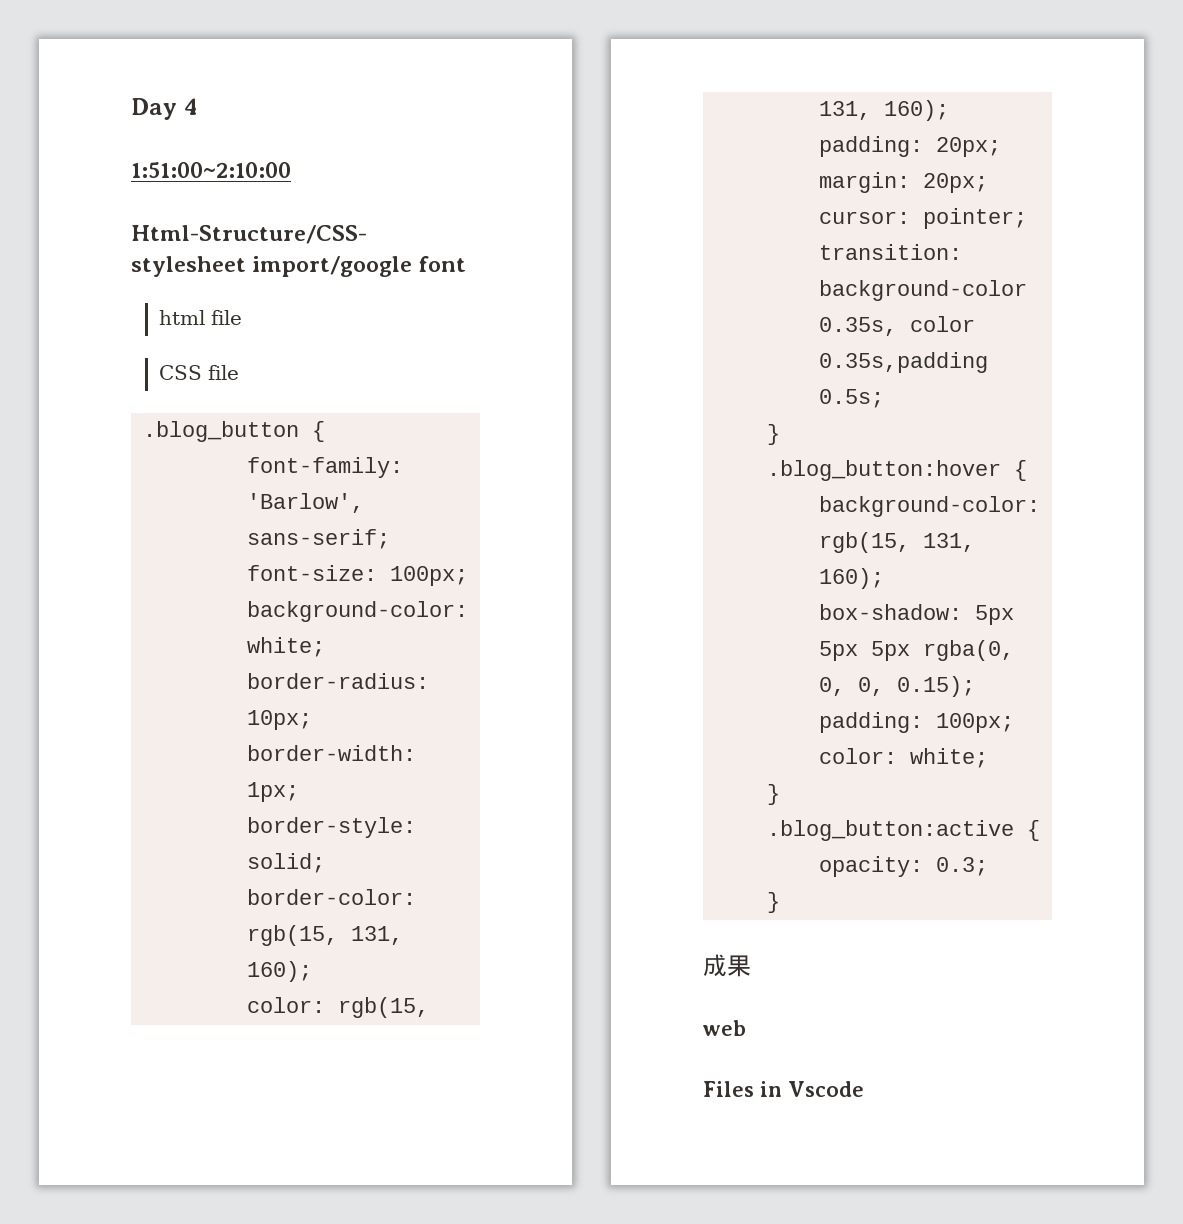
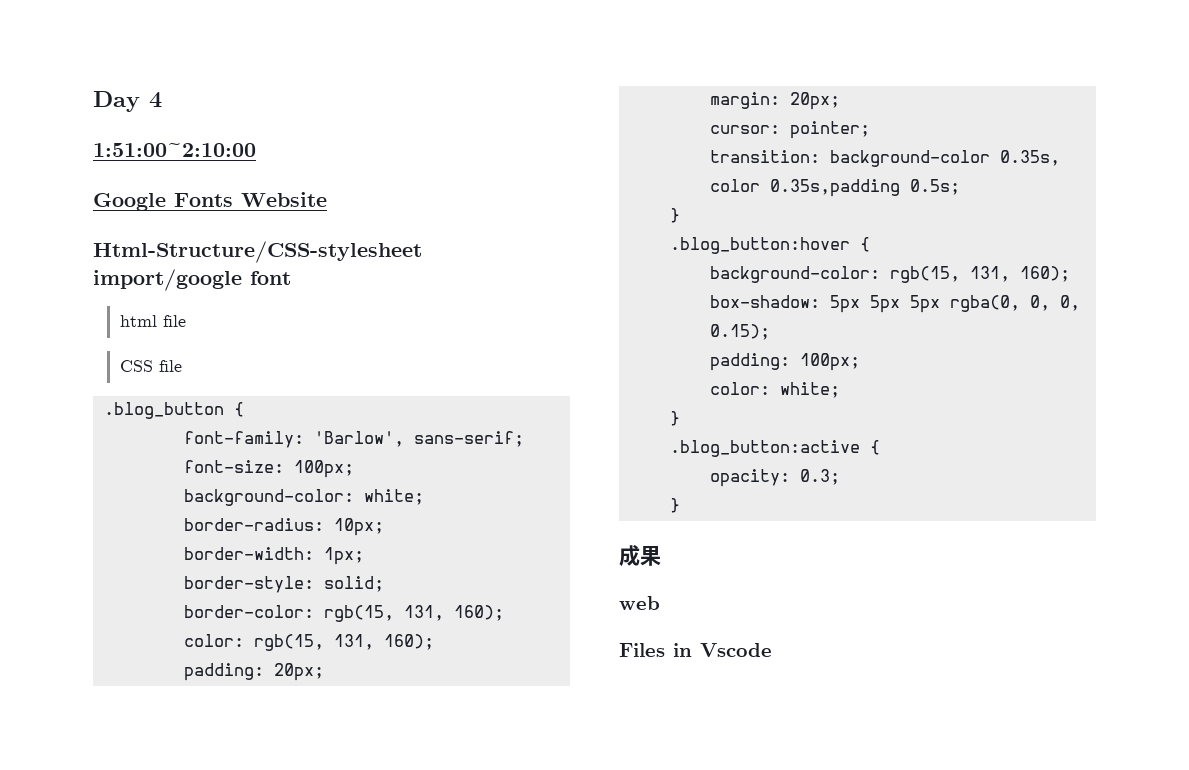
(291, 170) none -> [93,192,327,211] // Google Fonts Website

